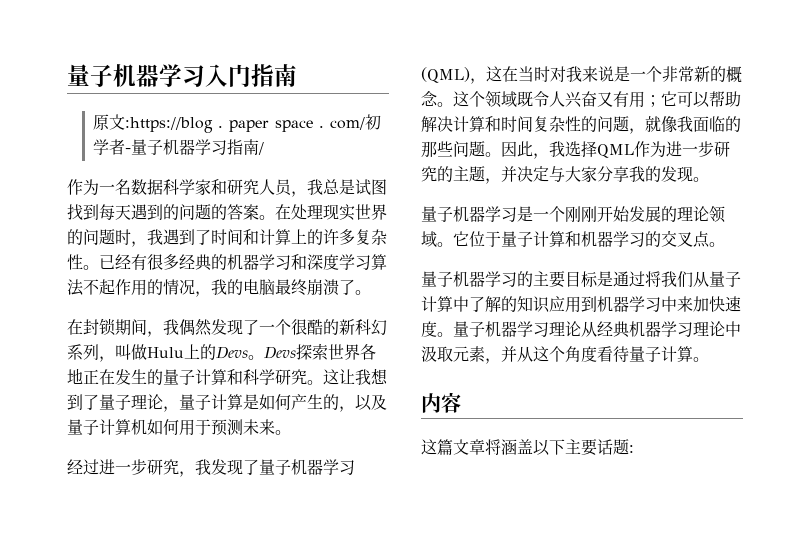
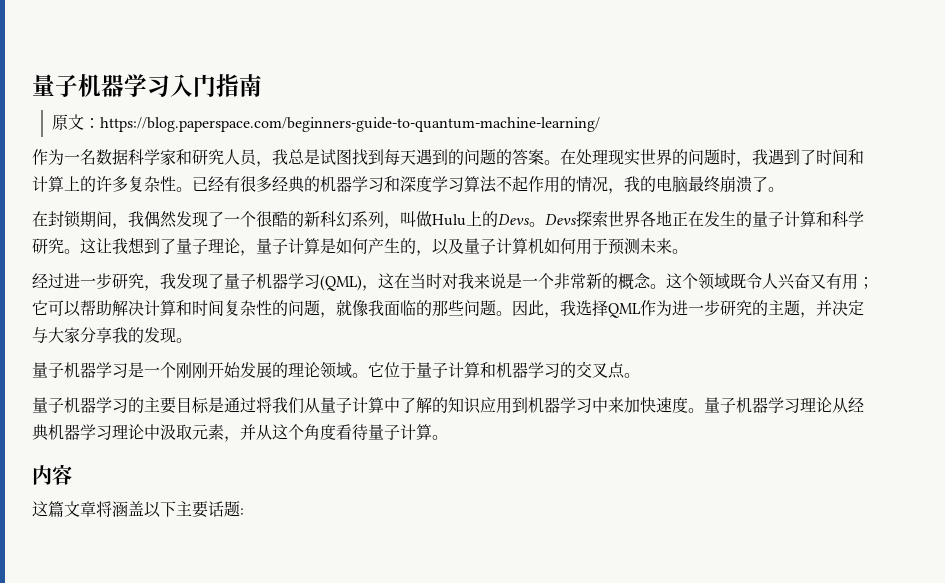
[125,114,382,133] [93,139,265,155] :https://blog . paper space . com/初学者-量子机器学习指南/ -> [83,117,600,132] ：https://blog.paperspace.com/beginners-guide-to-quantum-machine-learning/

